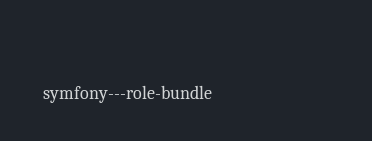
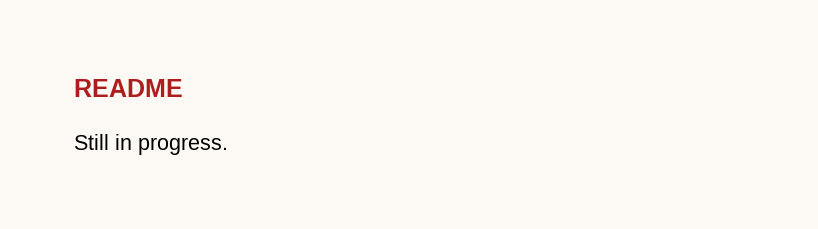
[43,85,212,103] symfony---role-bundle -> [74,79,183,97] [74,134,228,155] README // Still in progress.

